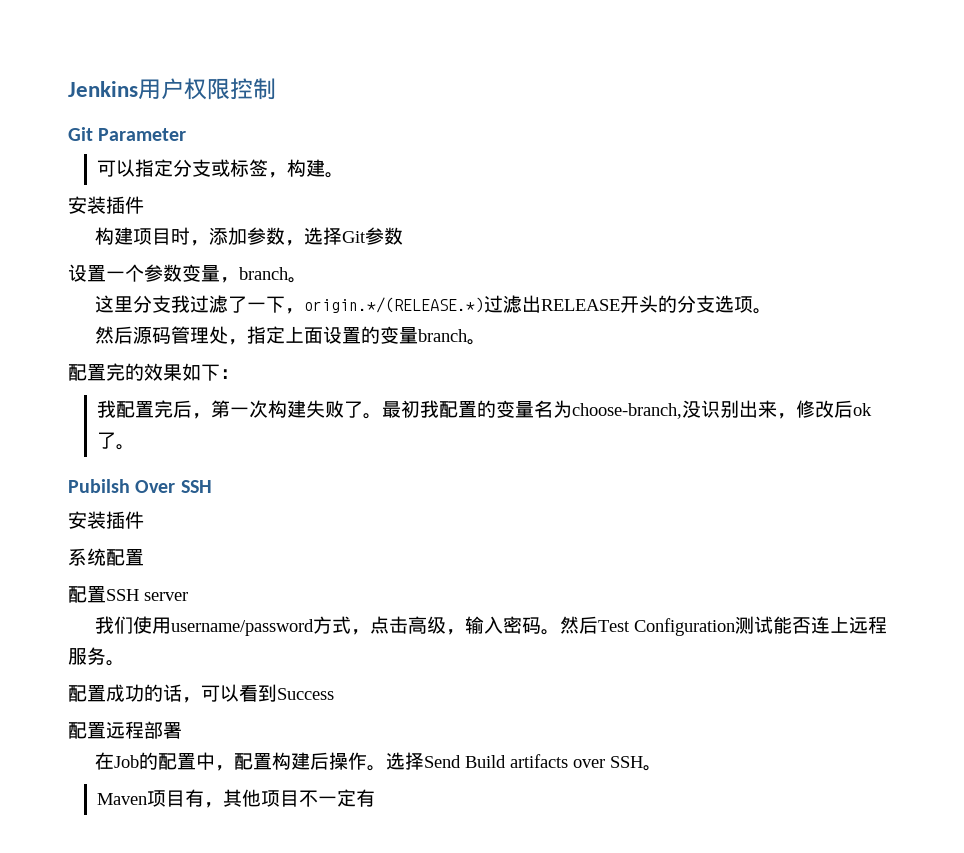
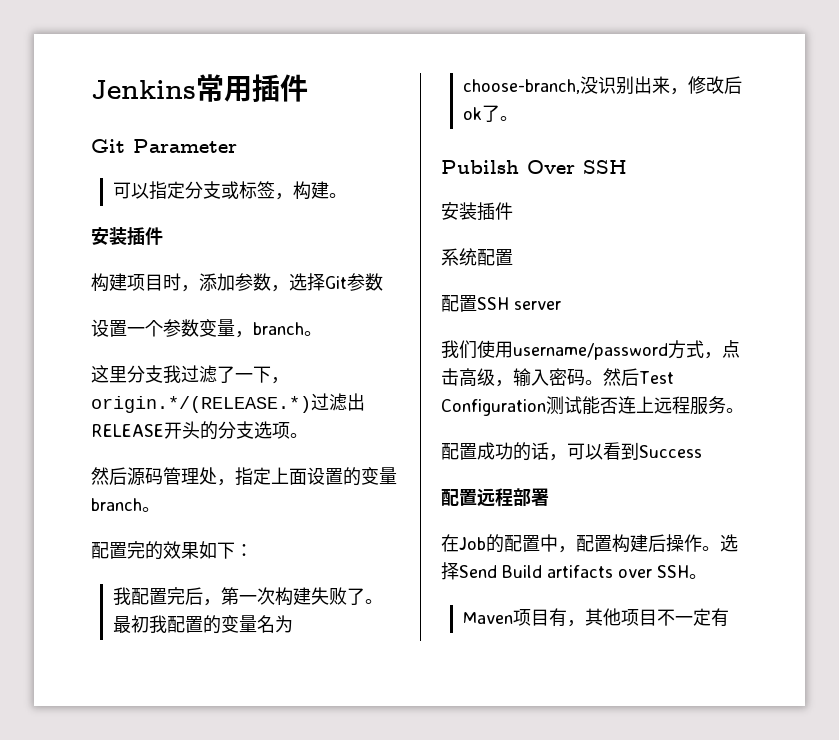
[138,78,276,100] 用户权限控制 -> [196,74,308,102] 常用插件

